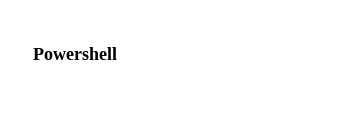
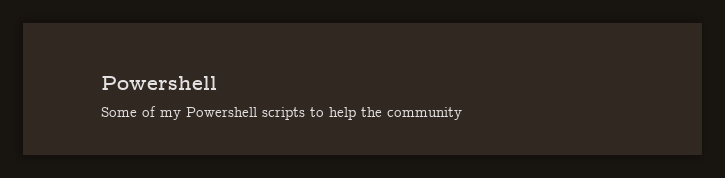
[33,47,117,60] Powershell -> [101,76,217,90] [101,106,462,120] Powershell // Some of my Powershell scripts to help the community

